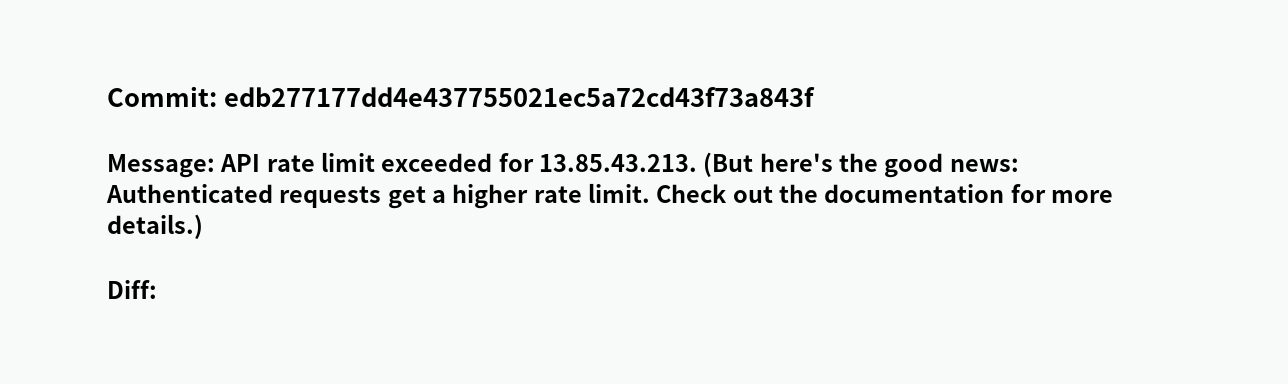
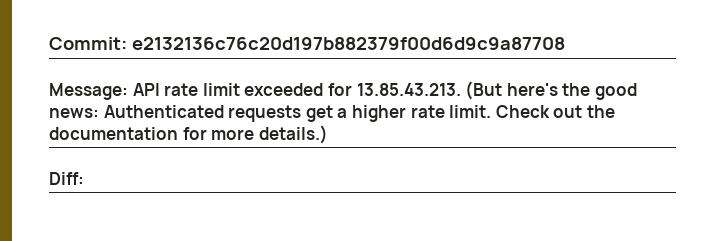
[223,87,815,107] edb277177dd4e437755021ec5a72cd43f73a843f -> [131,37,565,50] e2132136c76c20d197b882379f00d6d9c9a87708

